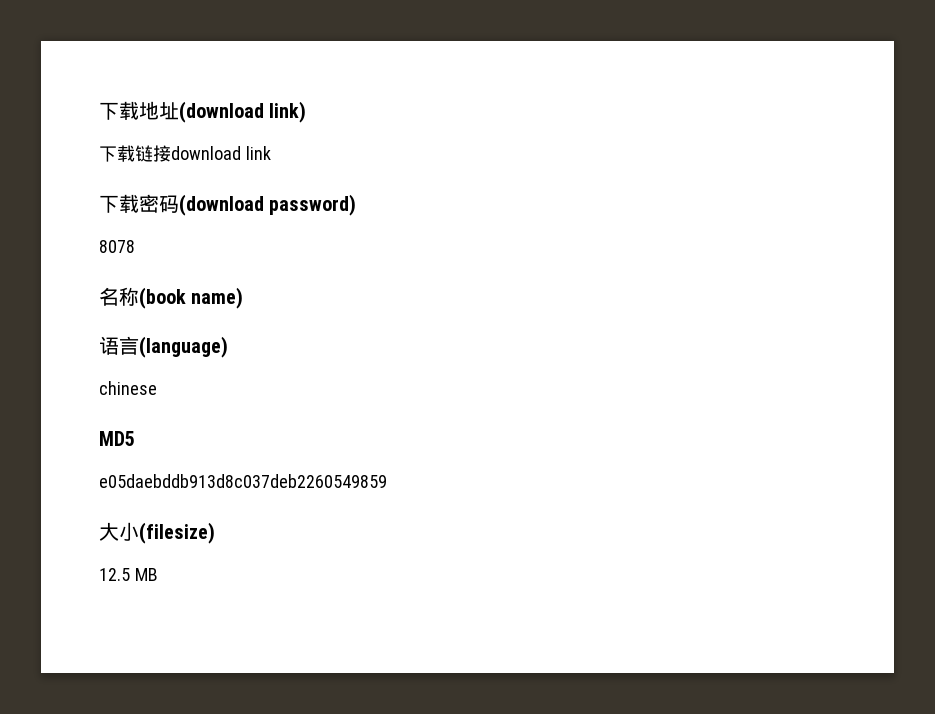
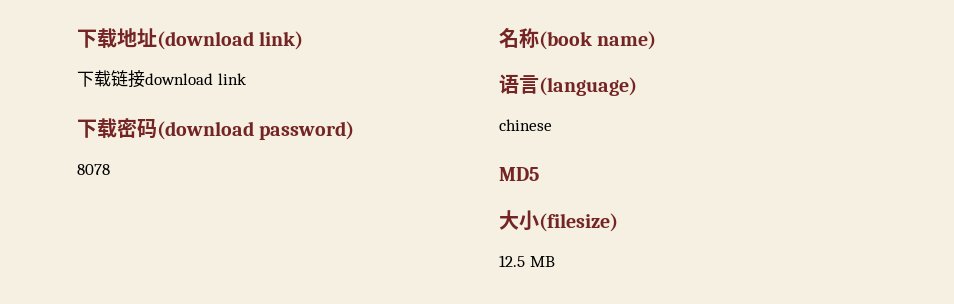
[99,474,387,488] // e05daebddb913d8c037deb2260549859 -> (539, 174) none

